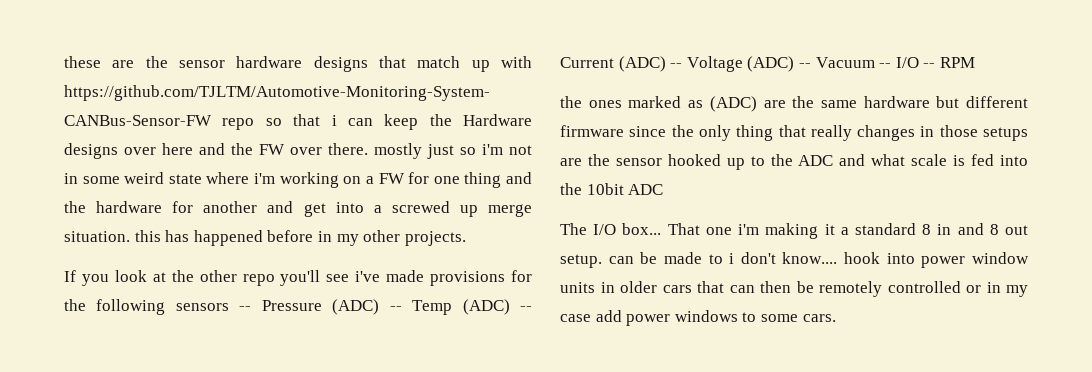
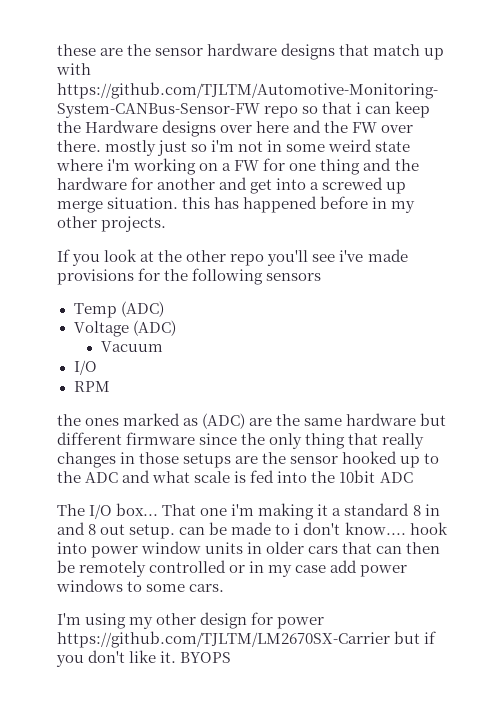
[239,299,532,315] [560,56,683,72] -- Pressure (ADC) -- Temp (ADC) -- Current (ADC) -- -> [73,301,164,318] // Temp (ADC) //
[798,63,811,68] -- -> (176, 328) //
[879,57,936,68] -- I/O -- -> [73,360,97,375] // I/O //
(836, 318) none -> [57,612,325,629] [57,631,437,648] [56,650,232,667] // I'm using my other design for power https://github.com/TJLTM/LM2670SX-Carrier but if you don't like it. BYOPS

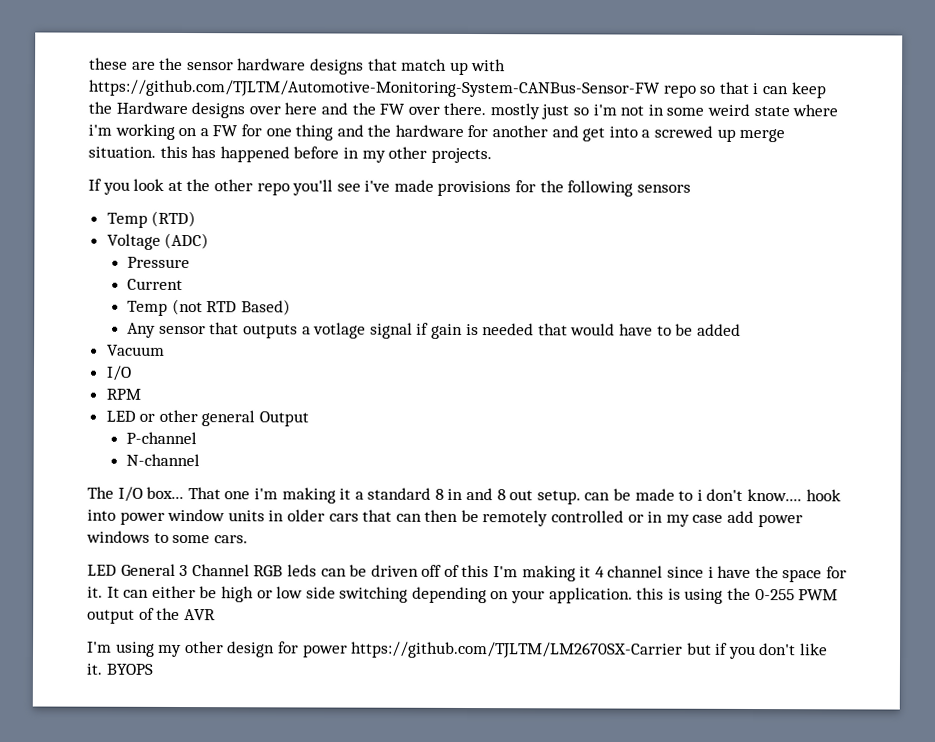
[120,301,164,317] (ADC) -> [151,210,197,228] (RTD)
[100,341,163,352] [73,360,97,375] [73,381,110,392] [57,413,447,429] [57,432,425,449] [57,451,440,468] [57,470,413,483] Vacuum // I/O // RPM // the ones marked as (ADC) are the same hardware but different firmware since the only thing that really changes in those setups are the sensor hooked up to the ADC and what scale is fed into the 10bit ADC -> [127,256,191,269] [127,278,184,291] [127,298,292,316] [127,322,741,339] [106,344,165,356] [105,365,132,381] [105,388,141,400] [105,409,310,427] [126,431,198,445] [126,453,201,467] Pressure // Current // Temp (not RTD Based) // Any sensor that outputs a votlage signal if gain is needed that would have to be added // Vacuum // I/O // RPM // LED or other general Output // P-channel // N-channel
(225, 588) none -> [87,563,847,583] [87,585,839,604] [87,607,216,624] // LED General 3 Channel RGB leds can be driven off of this I'm making it 4 channel since i have the space for it. It can either be high or low side switching depending on your application. this is using the 0-255 PWM output of the AVR

